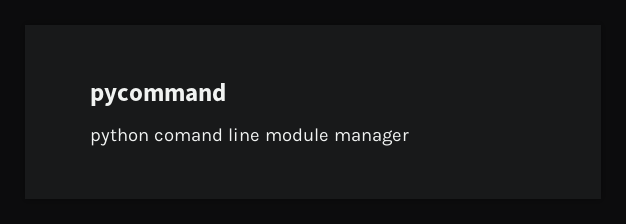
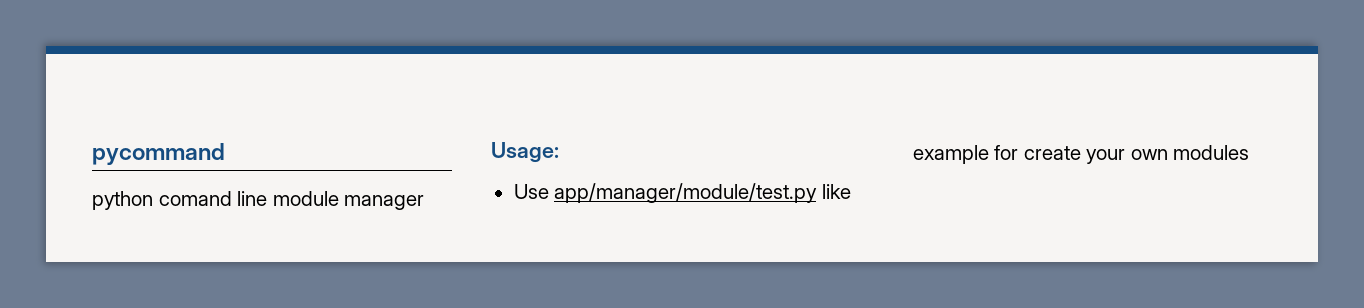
(409, 138) none -> [491,142,559,163] [513,183,851,203] [912,145,1250,164] // Usage: // Use app/manager/module/test.py like example for create your own modules

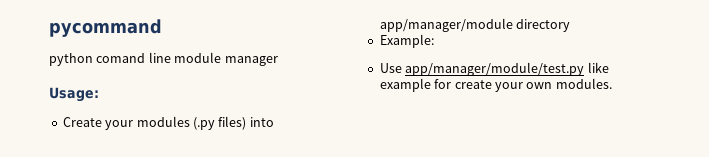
(559, 152) none -> [62,116,274,130] [379,18,571,32] [379,34,434,48] // Create your modules (.py files) into app/manager/module directory // Example:
[1173,145,1250,160] modules -> [555,78,612,89] modules.

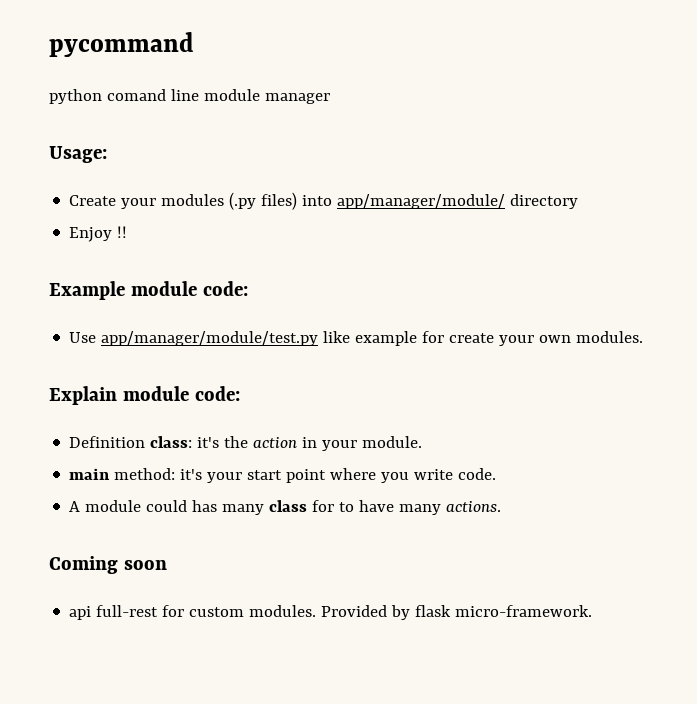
[379,18,513,32] app/manager/module -> [337,194,506,209] app/manager/module/
[379,34,434,48] Example: -> [69,226,128,242] [49,281,248,300] Enjoy !! // Example module code:
(612, 83) none -> [49,386,240,405] [69,436,423,451] [69,468,497,483] [69,500,502,515] [49,556,167,574] [69,605,593,620] // Explain module code: // Definition class: it's the action in your module. // main method: it's your start point where you write code. // A module could has many class for to have many actions. // Coming soon // api full-rest for custom modules. Provided by flask micro-framework.

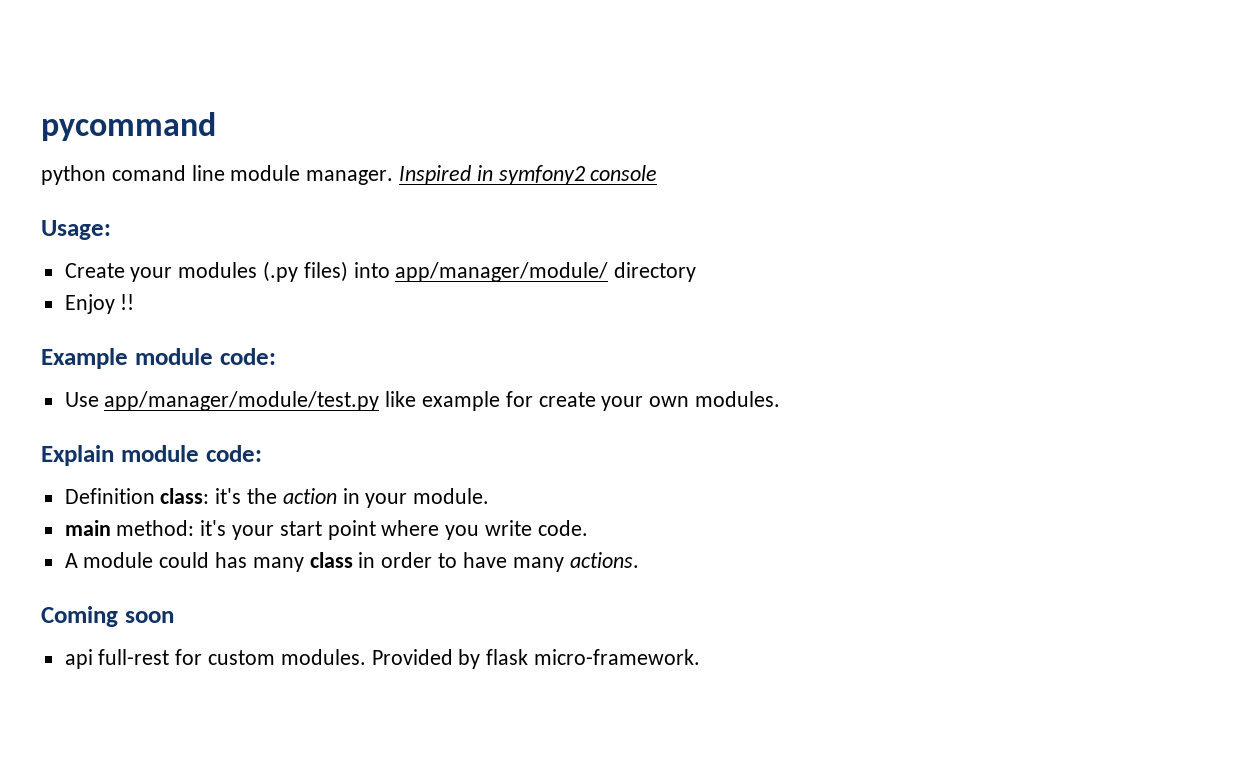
[264,93,330,104] manager -> [306,165,658,185] manager. Inspired in symfony2 console
[312,500,335,512] for -> [358,552,433,568] in order

